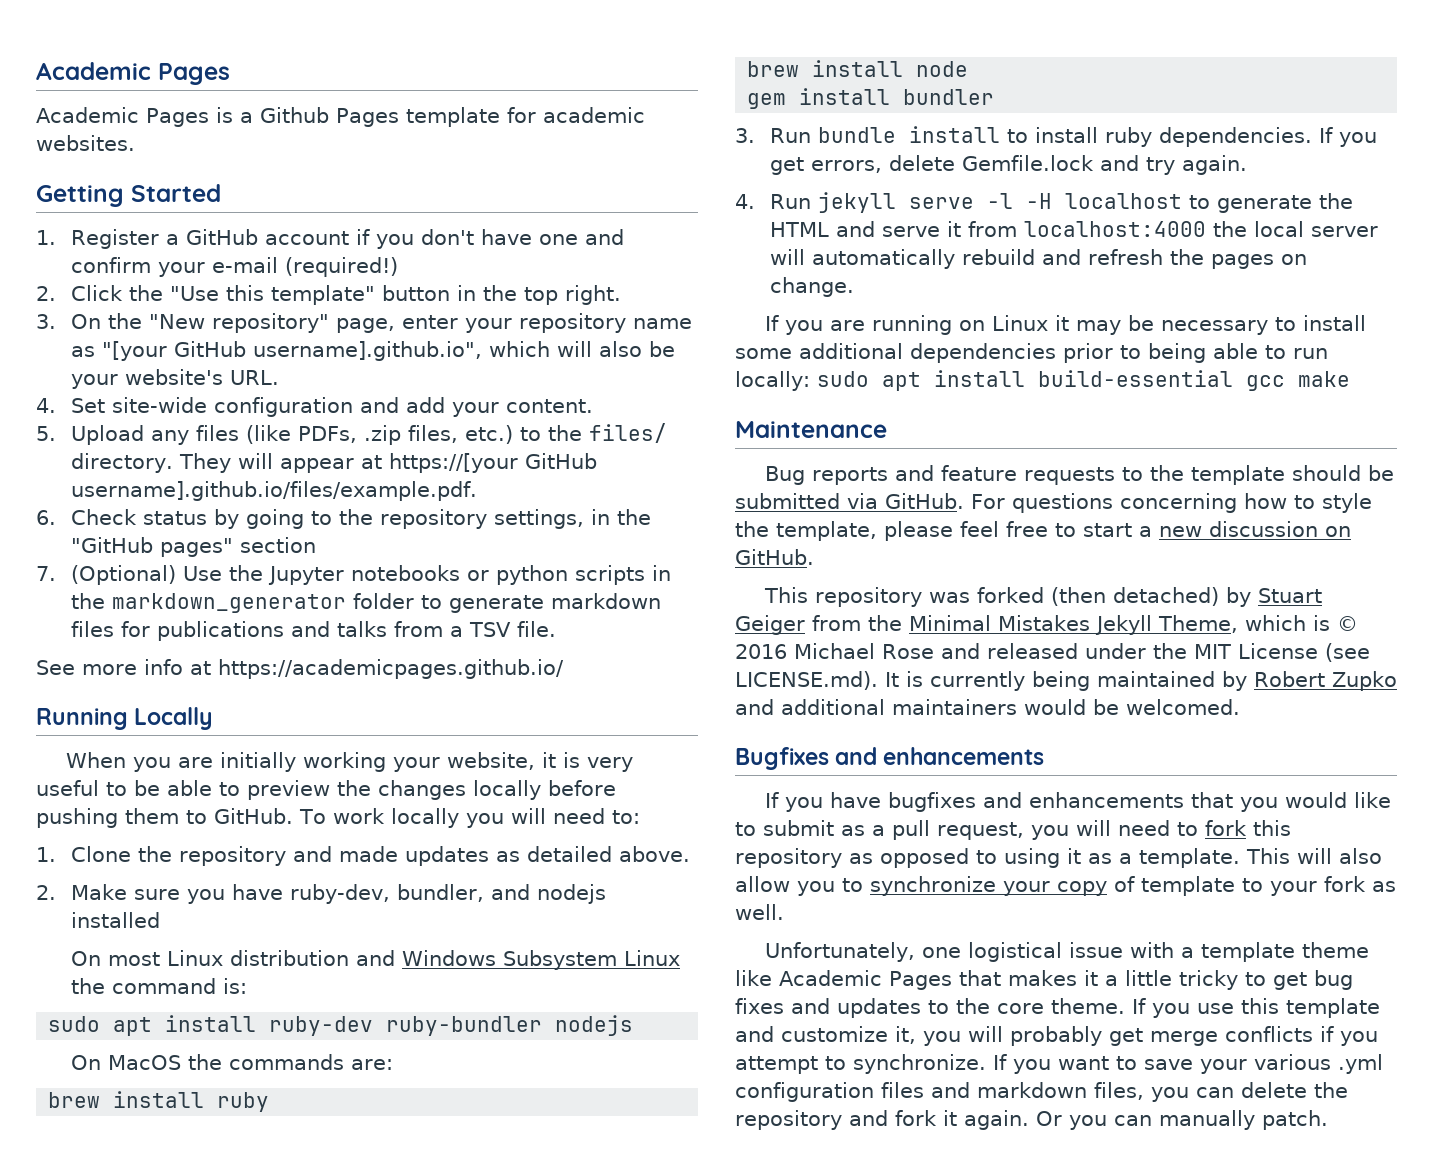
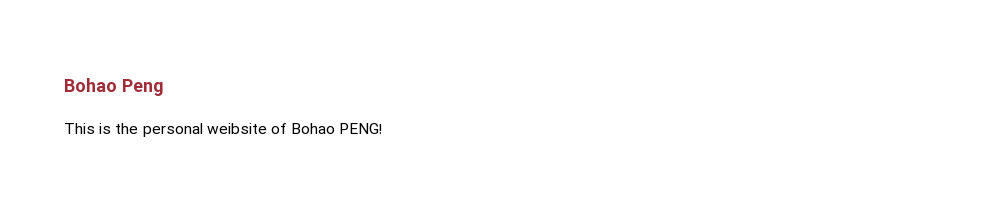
[36,62,230,85] [36,107,645,127] [36,135,135,151] [36,184,221,207] [36,229,624,249] [70,257,398,277] [36,285,621,305] [36,313,692,333] [70,341,675,361] [70,369,279,389] [36,397,593,417] [36,423,667,445] [70,453,597,473] [70,481,477,501] [36,509,651,529] [70,537,316,557] [36,565,671,585] [70,593,661,613] [70,621,556,641] [36,659,564,679] [36,707,214,730] [65,752,633,772] [36,780,616,800] [36,808,640,828] [36,846,690,866] [36,884,606,904] [70,912,160,928] [70,950,680,970] [70,978,247,994] [48,1015,634,1036] [70,1054,393,1070] [48,1091,270,1112] [747,60,969,77] [747,88,995,109] [735,126,1377,147] [769,155,1247,175] [735,192,1353,213] [769,221,1378,237] [769,249,1307,269] [769,277,854,297] [764,315,1366,335] [735,343,1328,363] [735,370,1350,391] [735,421,887,438] [764,465,1394,485] [735,493,1372,513] [735,521,1351,541] [735,549,814,565] [763,587,1322,607] [735,615,1358,635] [735,643,1370,662] [735,671,1397,691] [735,699,1240,715] [735,747,1045,770] [764,792,1391,812] [735,820,1291,840] [735,848,1382,868] [735,876,1396,896] [735,904,784,920] [764,942,1369,962] [735,970,1353,990] [735,998,1380,1018] [735,1026,1378,1046] [735,1054,1383,1074] [735,1082,1348,1102] [735,1110,1328,1130] Academic Pages // Academic Pages is a Github Pages template for academic websites. // Getting Started // 1. Register a GitHub account if you don't have one and confirm your e-mail (required!) // 2. Click the "Use this template" button in the top right. // 3. On the "New repository" page, enter your repository name as "[your GitHub username].github.io", which will also be your website's URL. // 4. Set site-wide configuration and add your content. // 5. Upload any files (like PDFs, .zip files, etc.) to the files/ directory. They will appear at https://[your GitHub username].github.io/files/example.pdf. // 6. Check status by going to the repository settings, in the "GitHub pages" section // 7. (Optional) Use the Jupyter notebooks or python scripts in the markdown_generator folder to generate markdown files for publications and talks from a TSV file. // See more info at https://academicpages.github.io/ // Running Locally // When you are initially working your website, it is very useful to be able to preview the changes locally before pushing them to GitHub. To work locally you will need to: // 1. Clone the repository and made updates as detailed above. // 2. Make sure you have ruby-dev, bundler, and nodejs installed // On most Linux distribution and Windows Subsystem Linux the command is: // sudo apt install ruby-dev ruby-bundler nodejs // On MacOS the commands are: // brew install ruby // brew install node // gem install bundler // 3. Run bundle install to install ruby dependencies. If you get errors, delete Gemfile.lock and try again. // 4. Run jekyll serve -l -H localhost to generate the HTML and serve it from localhost:4000 the local server will automatically rebuild and refresh the pages on change. // If you are running on Linux it may be necessary to install some additional dependencies prior to being able to run locally: sudo apt install build-essential gcc make // Maintenance // Bug reports and feature requests to the template should be submitted via GitHub. For questions concerning how to style the template, please feel free to start a new discussion on GitHub. // This repository was forked (then detached) by Stuart Geiger from the Minimal Mistakes Jekyll Theme, which is © 2016 Michael Rose and released under the MIT License (see LICENSE.md). It is currently being maintained by Robert Zupko and additional maintainers would be welcomed. // Bugfixes and enhancements // If you have bugfixes and enhancements that you would like to submit as a pull request, you will need to fork this repository as opposed to using it as a template. This will also allow you to synchronize your copy of template to your fork as well. // Unfortunately, one logistical issue with a template theme like Academic Pages that makes it a little tricky to get bug fixes and updates to the core theme. If you use this template and customize it, you will probably get merge conflicts if you attempt to synchronize. If you want to save your various .yml configuration files and markdown files, you can delete the repository and fork it again. Or you can manually patch. -> [64,78,164,96] [64,123,383,137] Bohao Peng // This is the personal weibsite of Bohao PENG!

